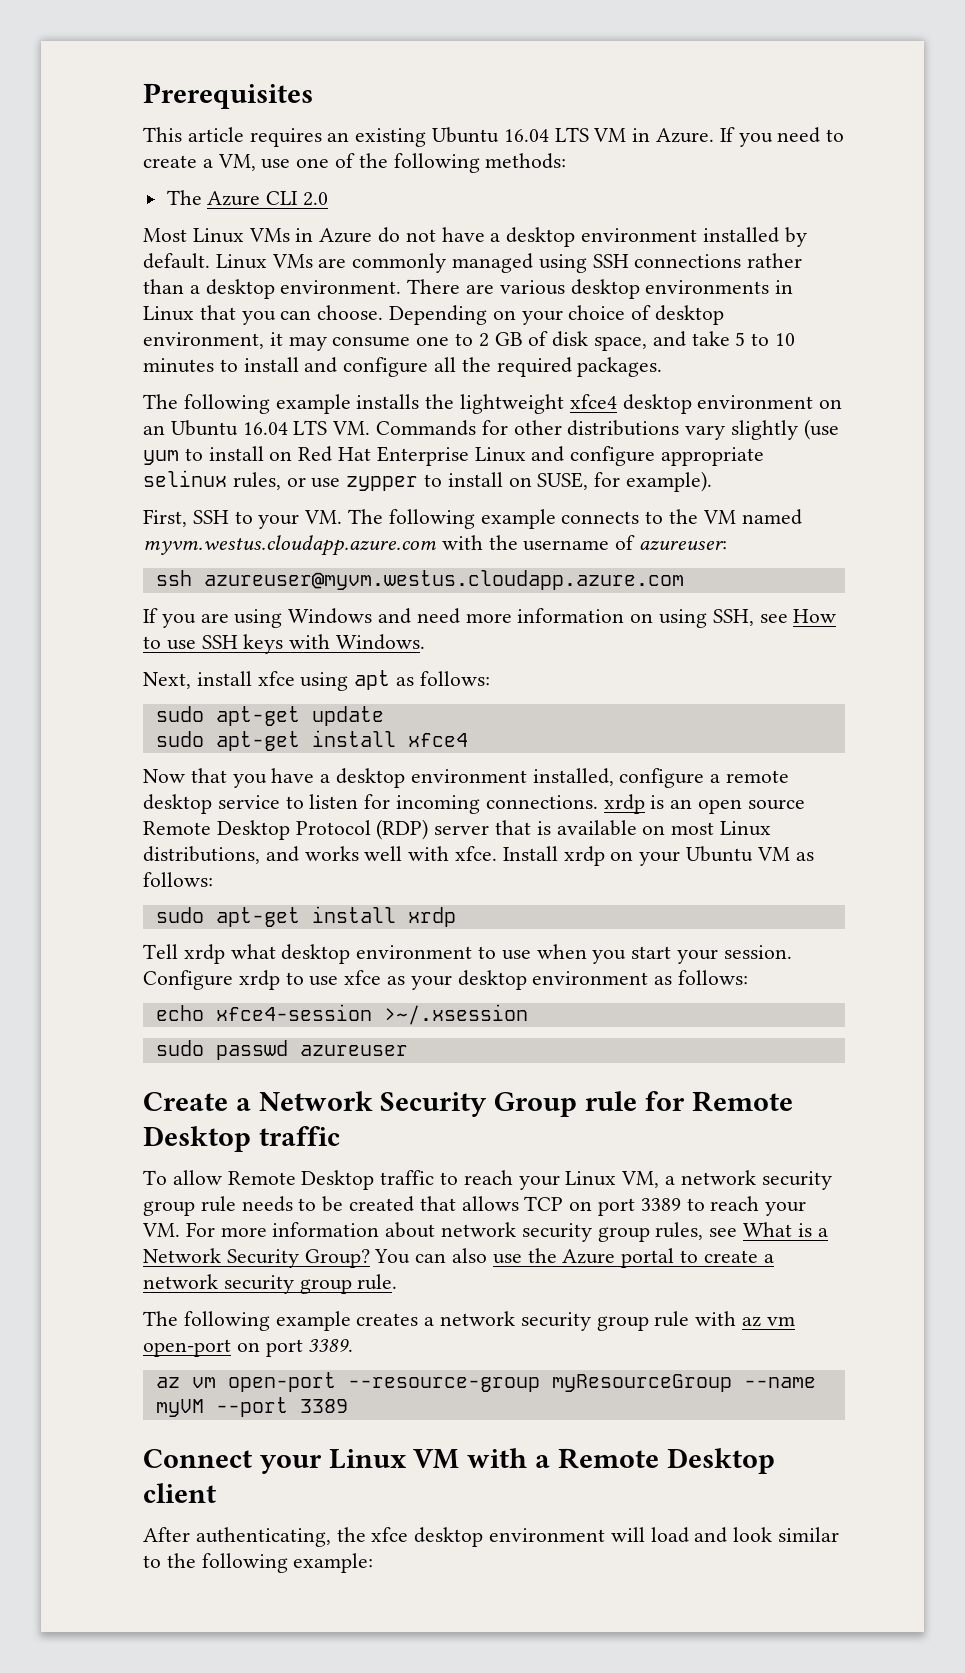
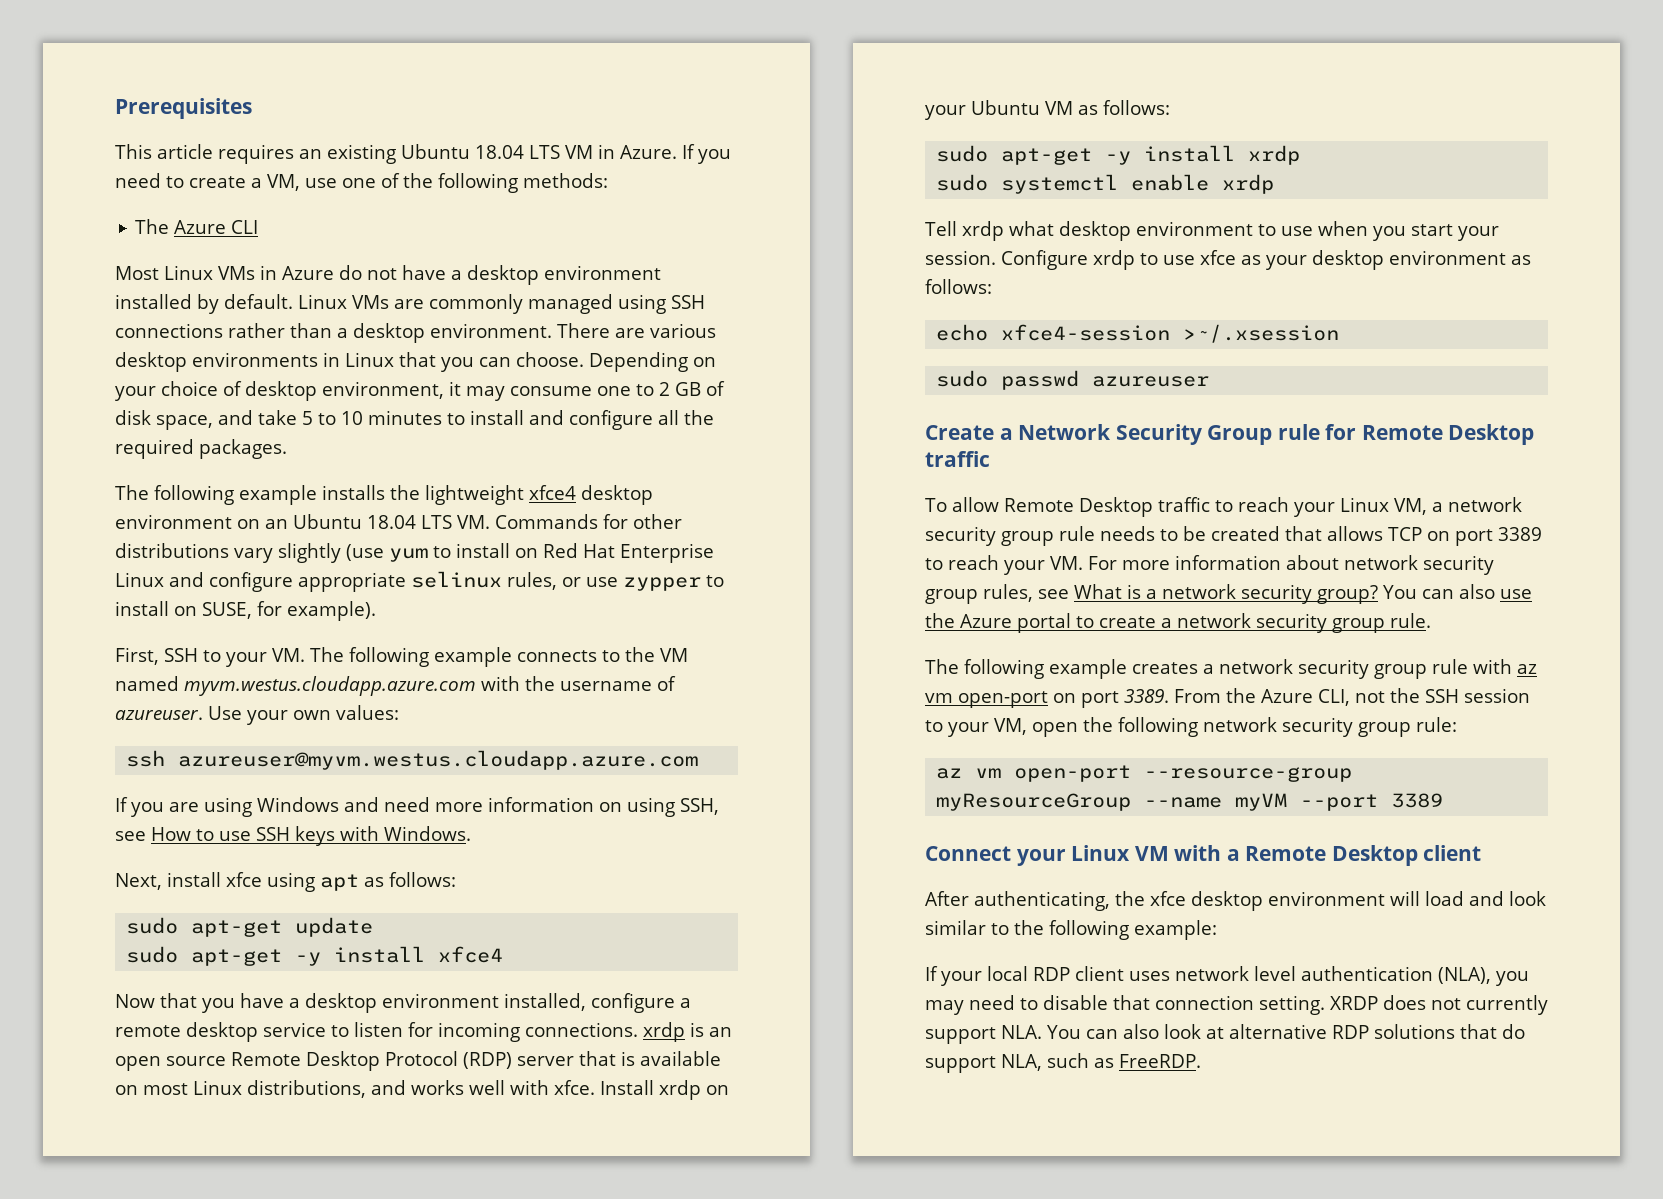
[503,129,549,142] 16.04 -> [475,145,524,159] 18.04
[303,192,329,206] 2.0 -> (259, 227) none
[242,422,288,435] 16.04 -> [367,515,416,529] 18.04
[639,541,728,551] azureuser: -> [115,705,399,725] azureuser. Use your own values:
(300, 741) none -> [295,952,322,966] -y
(300, 917) none -> [1105,151,1132,165] -y
(456, 917) none -> [936,174,1275,194] // sudo systemctl enable xrdp
[143,1248,370,1268] Network Security Group? -> [1162,584,1378,604] network security group?
(354, 1345) none -> [1174,688,1530,706] [925,717,1457,737] From the Azure CLI, not the SSH session to your VM, open the following network security group rule:
(374, 1563) none -> [925,966,1529,986] [925,995,1548,1015] [925,1024,1525,1044] [925,1053,1201,1073] // If your local RDP client uses network level authentication (NLA), you may need to disable that connection setting. XRDP does not currently support NLA. You can also look at alternative RDP solutions that do support NLA, such as FreeRDP.

